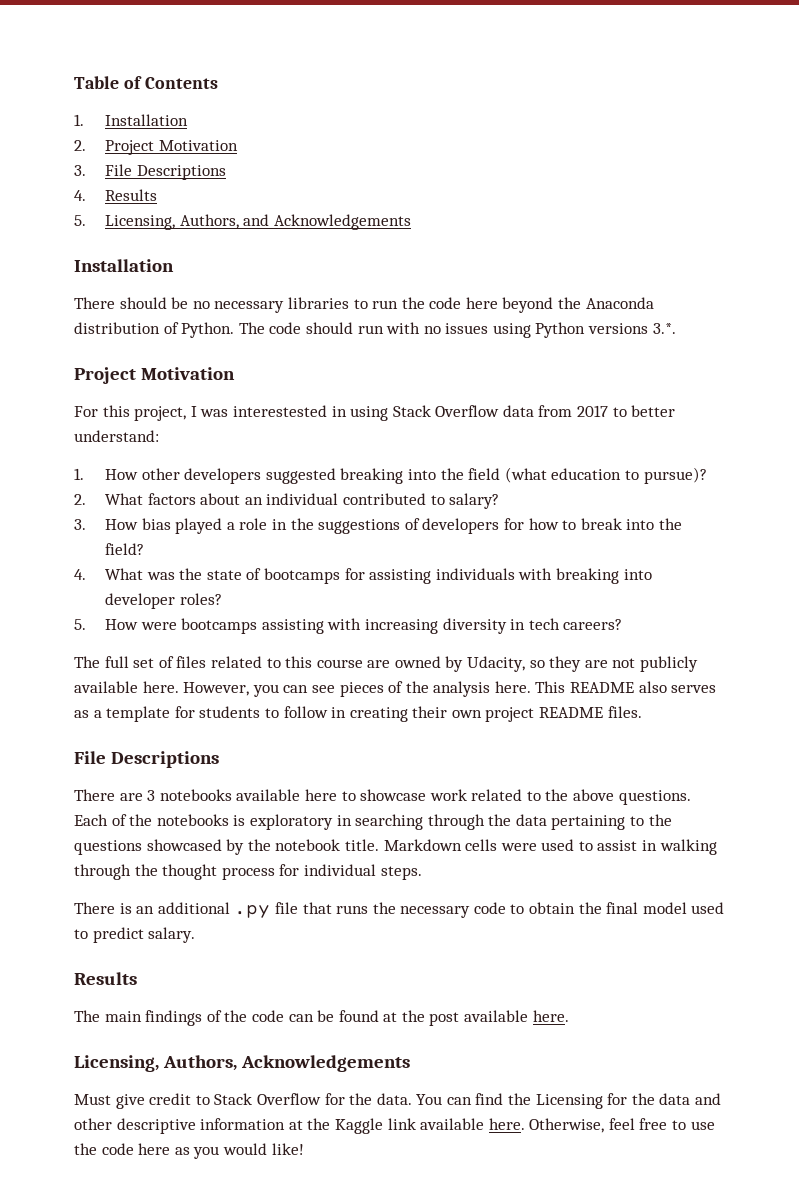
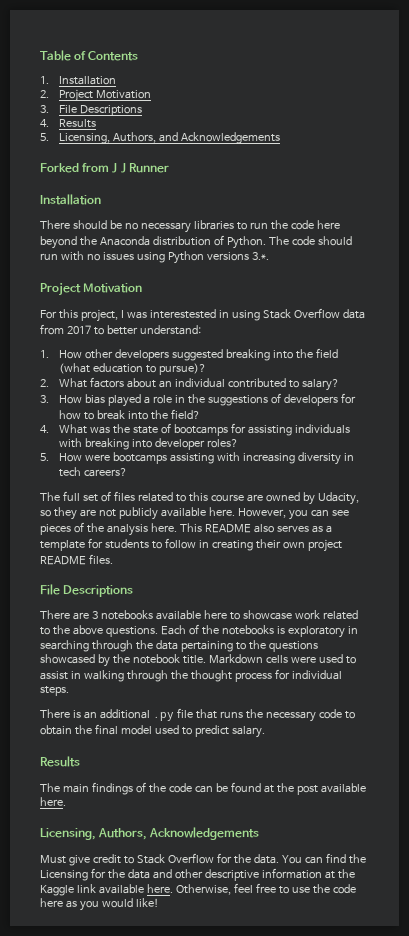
(411, 222) none -> [40,163,169,173] // Forked from J J Runner

